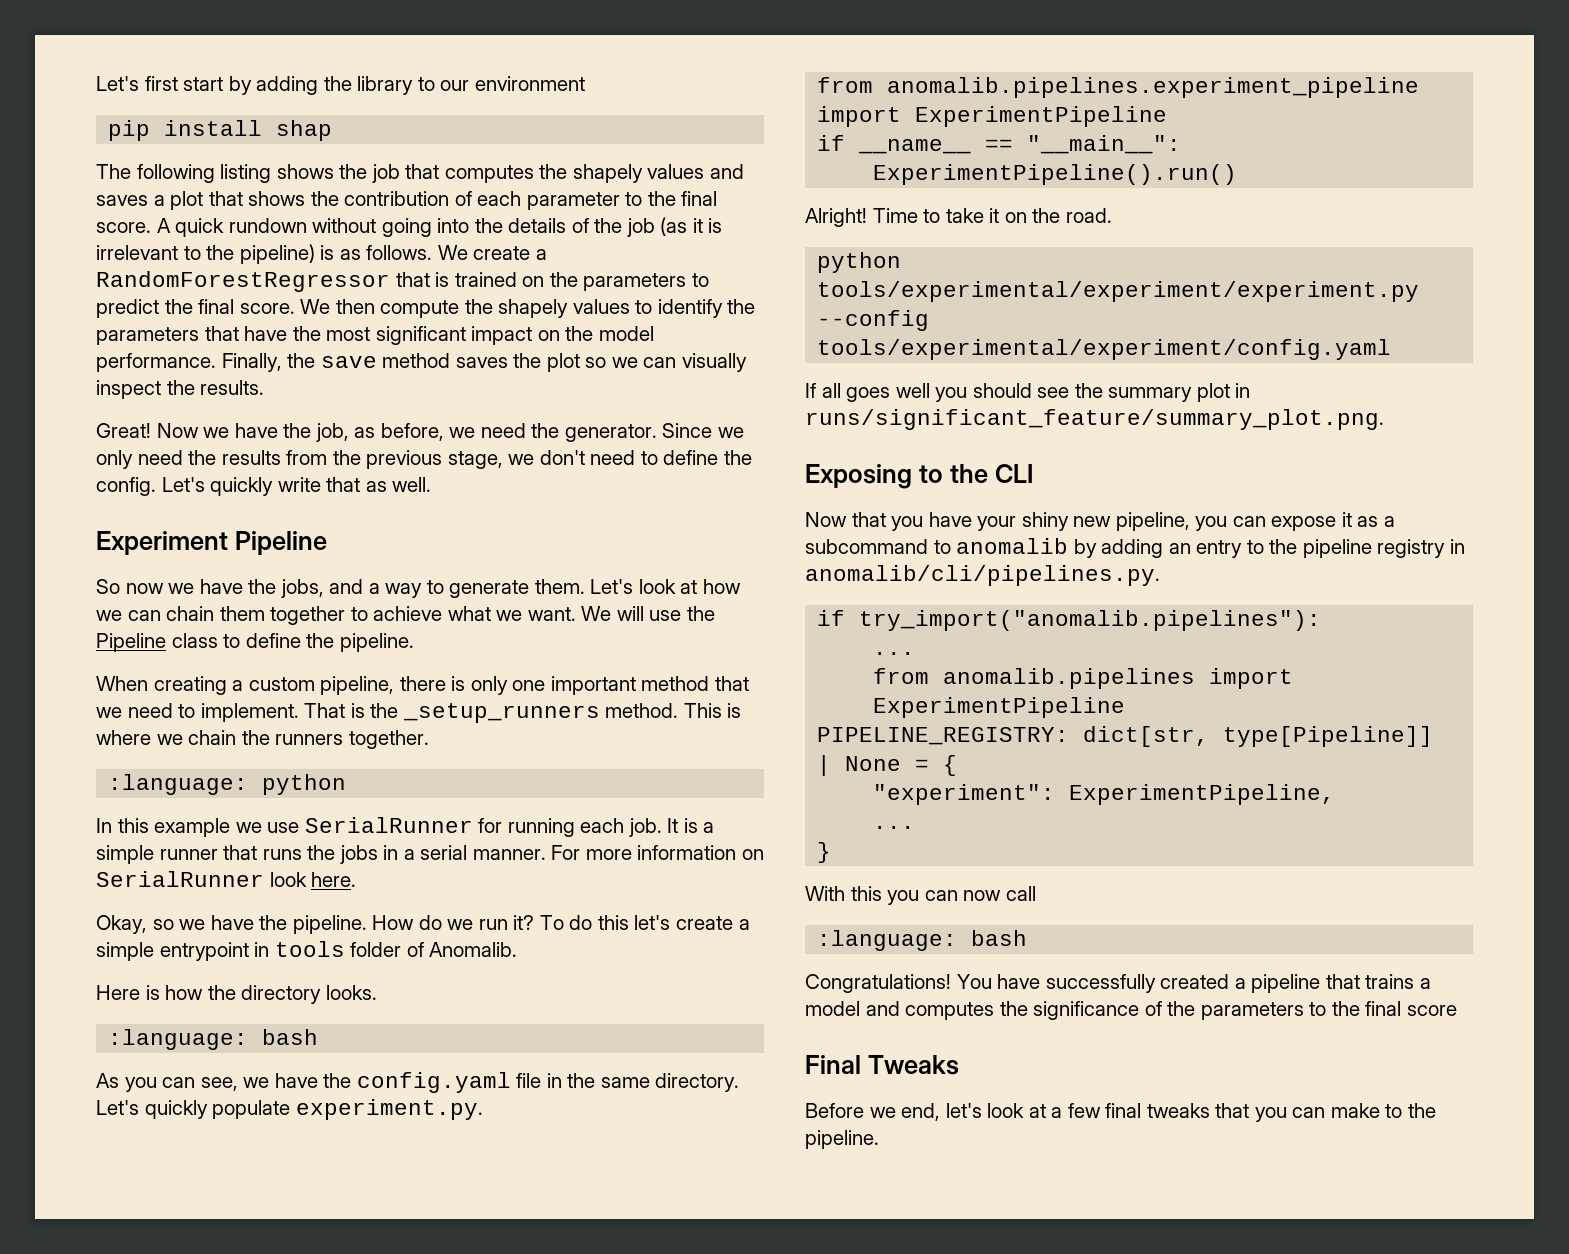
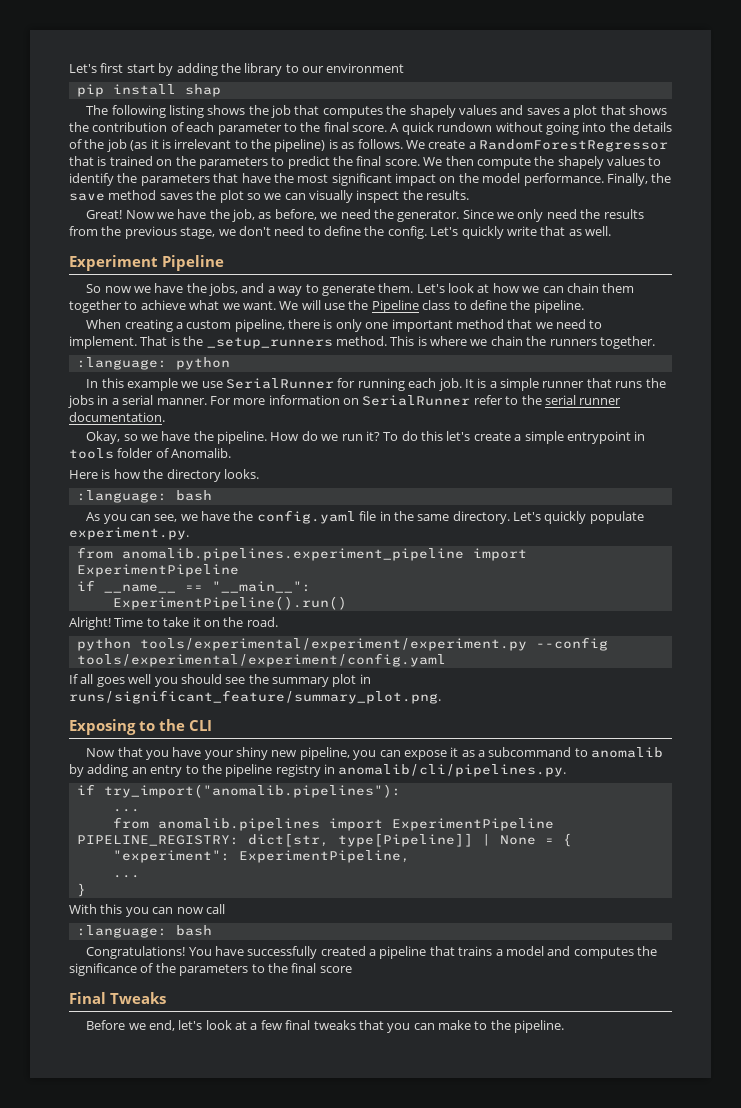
[269,872,357,887] look here. -> [473,395,622,405] [69,412,165,422] refer to the serial runner documentation.

